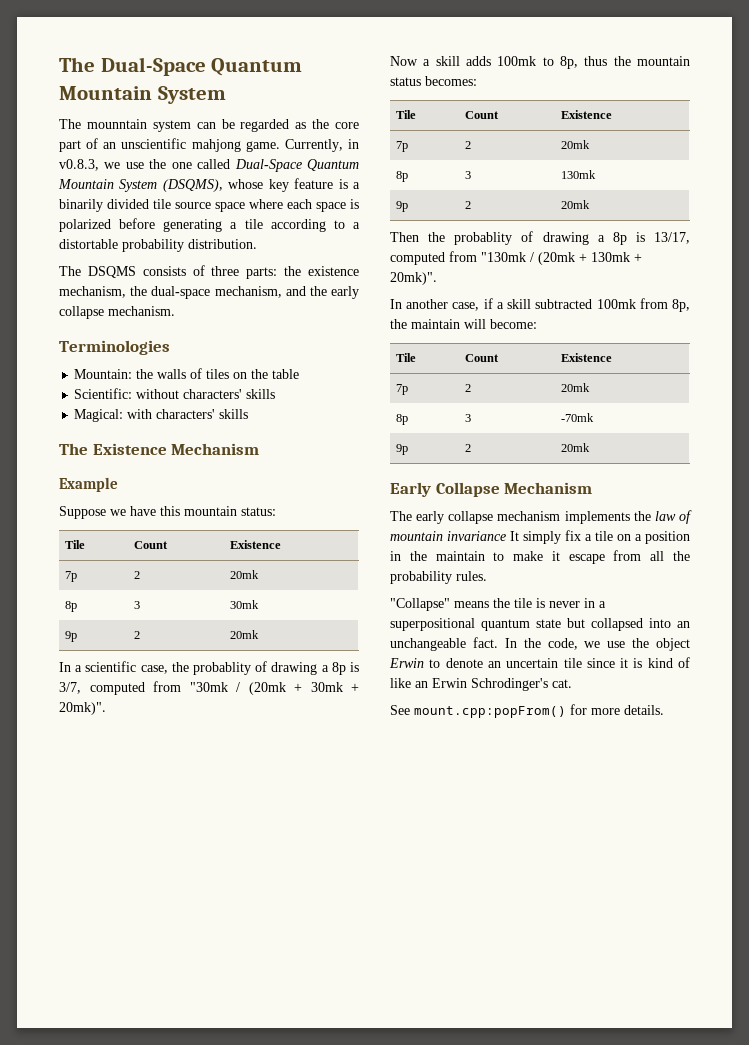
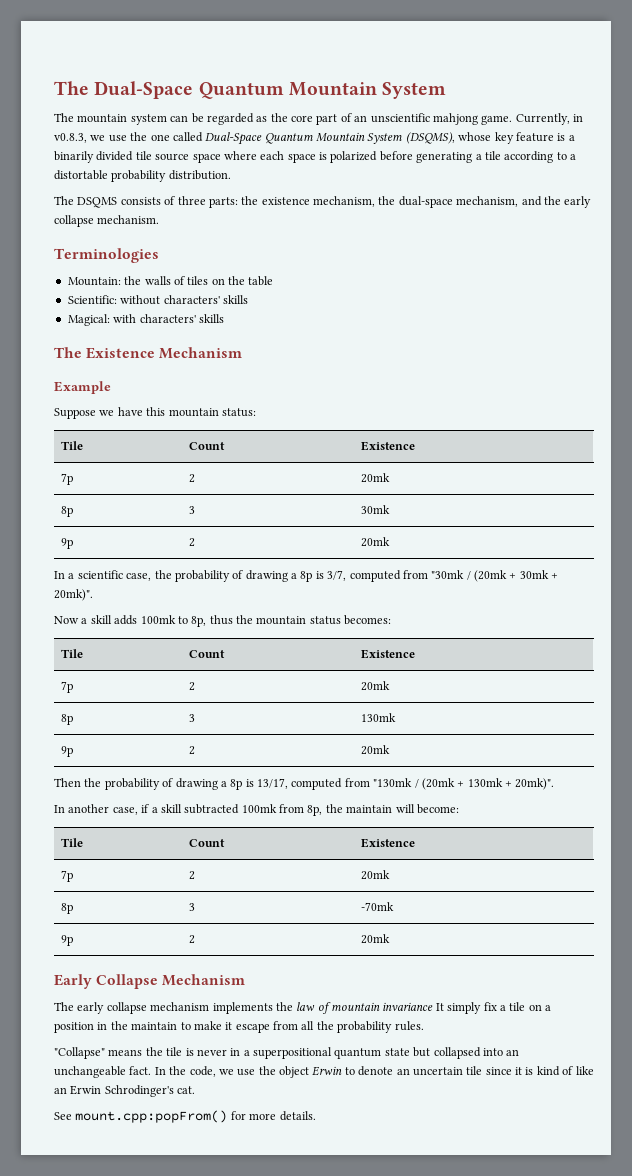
[86,119,147,129] mounntain -> [77,114,128,123] mountain
[193,662,251,675] probablity -> [174,570,230,582] probability
[454,232,513,245] probablity -> [104,778,160,790] probability

